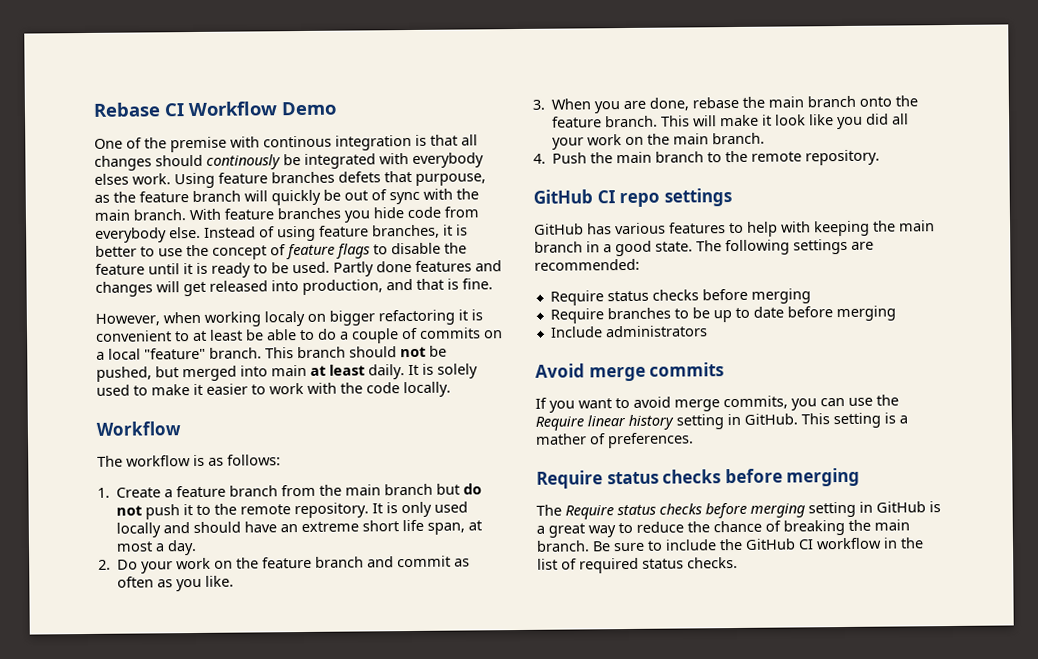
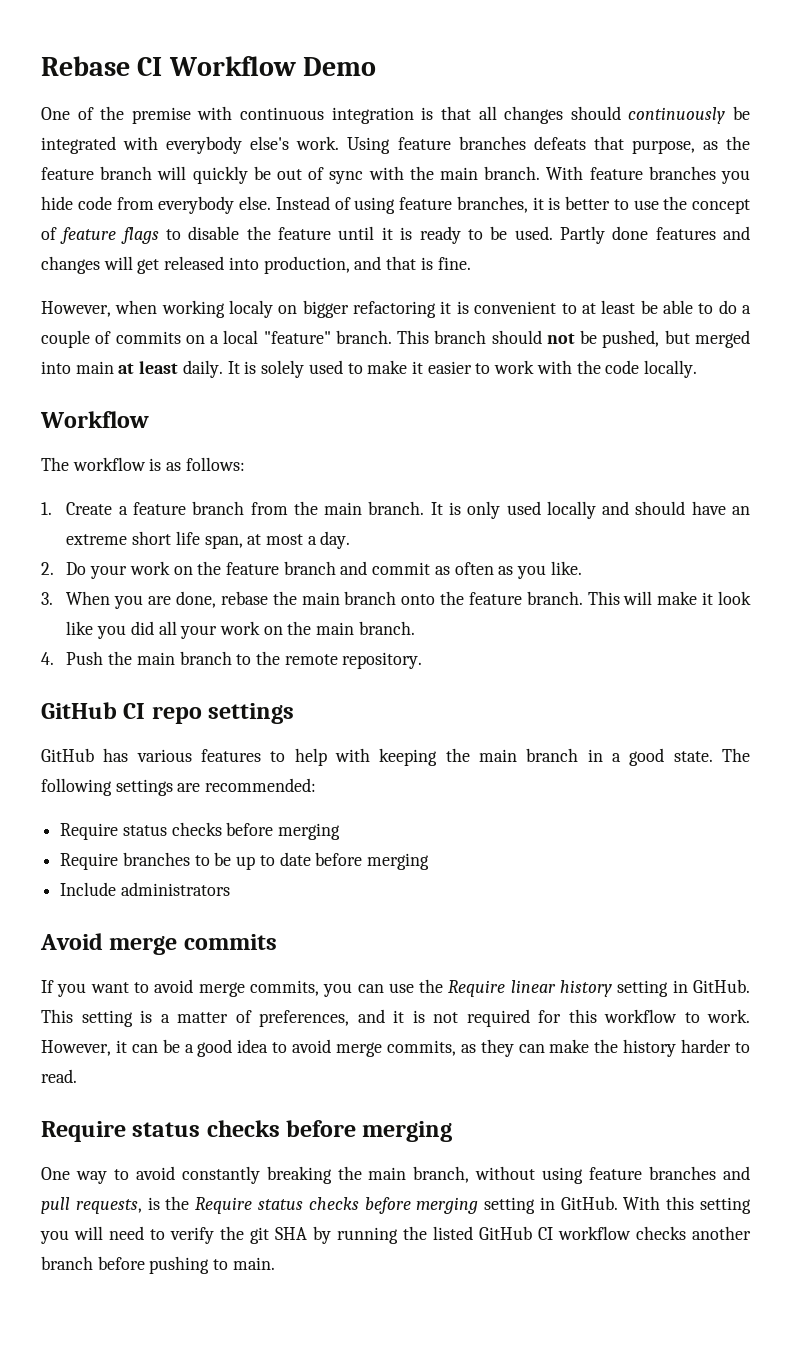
[263,135,332,148] continous -> [240,107,325,120] continuous
[206,154,281,170] continously -> [628,107,726,124] continuously
[94,173,129,185] elses -> [250,136,290,150] else's
[338,170,486,186] defets that purpouse, -> [533,136,695,154] defeats that purpose,
[384,483,483,496] [116,502,370,520] branch but do not push it to the remote repository. -> [368,501,425,515] branch.
[535,432,694,449] [536,467,861,489] [536,504,562,516] mather of preferences. // Require status checks before merging // The -> [177,1009,750,1027] [41,1039,751,1057] [41,1069,77,1083] [41,1120,453,1142] [41,1166,750,1184] [41,1196,190,1214] matter of preferences, and it is not required for this workflow to work. However, it can be a good idea to avoid merge commits, as they can make the history harder to read. // Require status checks before merging // One way to avoid constantly breaking the main branch, without using feature branches and pull requests, is the
[876,501,941,513] [536,519,910,538] [536,537,924,552] [537,556,738,574] GitHub is a great way to reduce the chance of breaking the main branch. Be sure to include the GitHub CI workflow in the list of required status checks. -> [560,1196,752,1214] [40,1226,751,1244] [41,1256,275,1274] GitHub. With this setting you will need to verify the git SHA by running the listed GitHub CI workflow checks another branch before pushing to main.

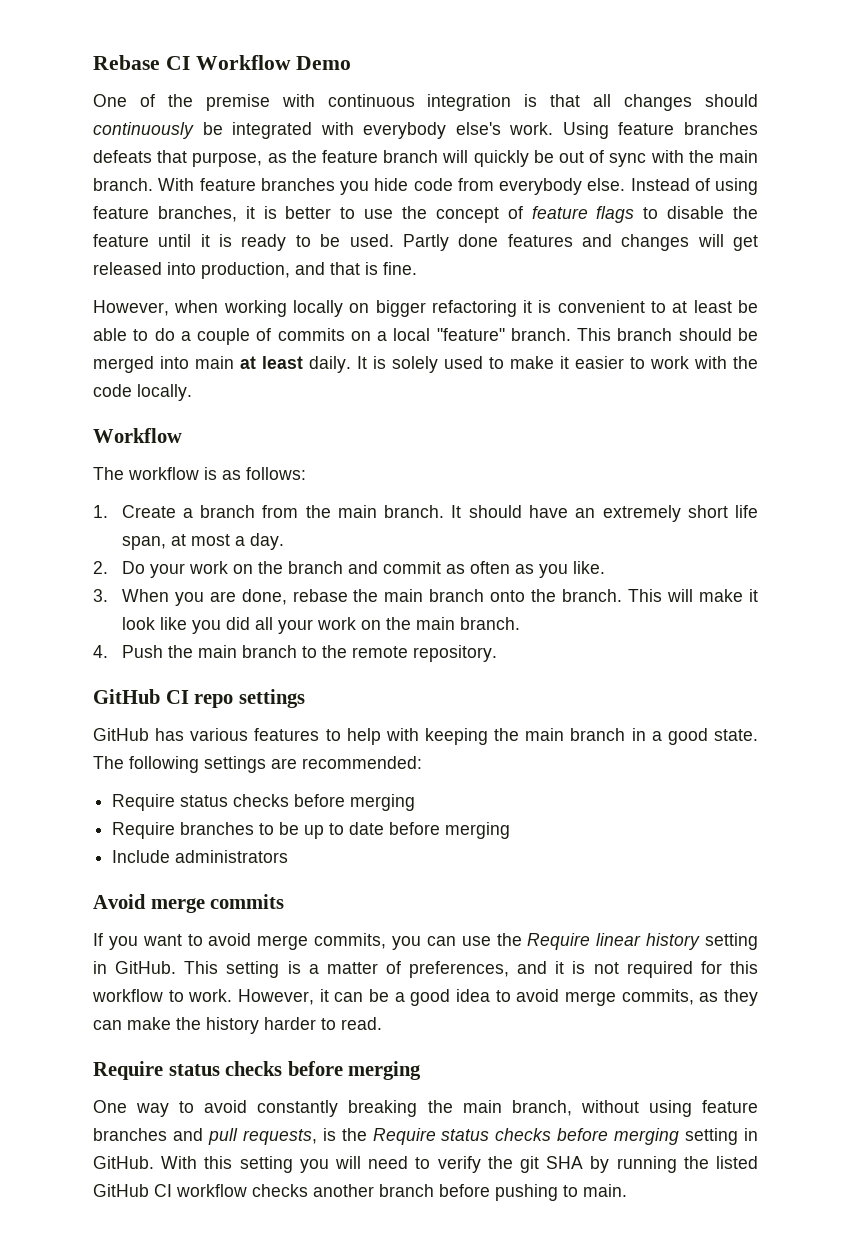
[229,300,274,318] localy -> [292,300,343,317] locally
[546,330,690,348] not be pushed, but -> [737,328,758,341] be
[132,502,186,515] feature -> (193, 513) none
[448,501,630,519] is only used locally and -> (462, 511) none
[66,534,128,545] extreme -> [602,505,681,522] extremely
[226,562,280,575] feature -> (283, 567) none
[468,592,522,605] feature -> (557, 595) none

